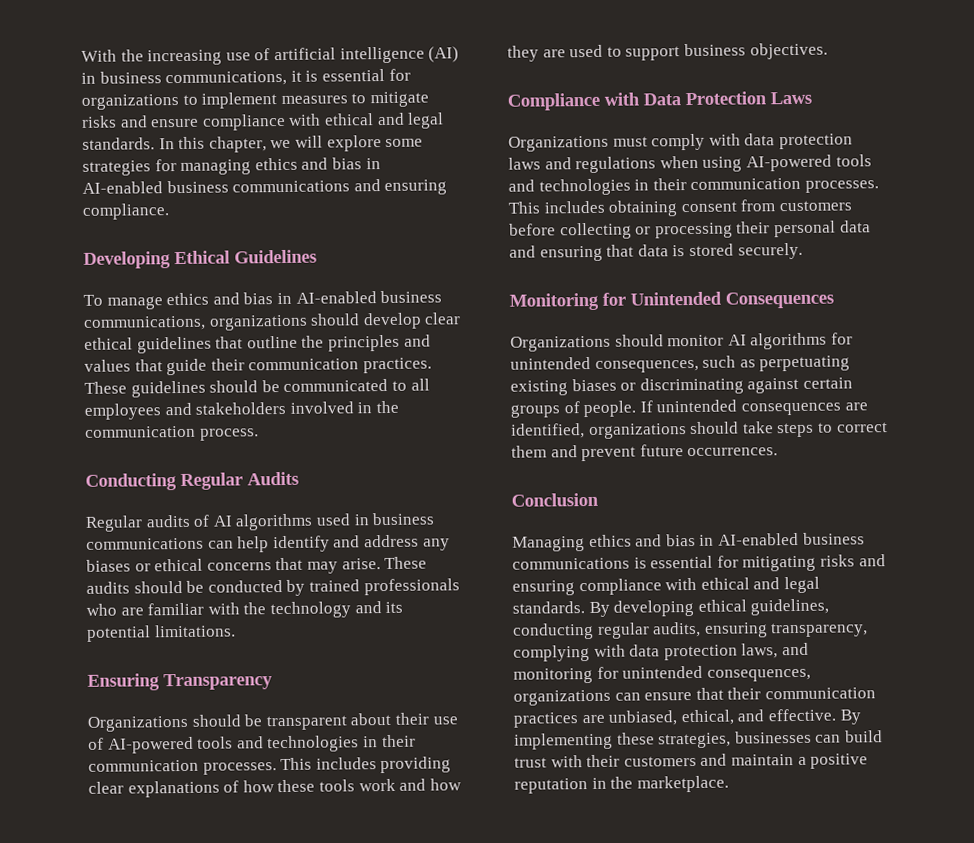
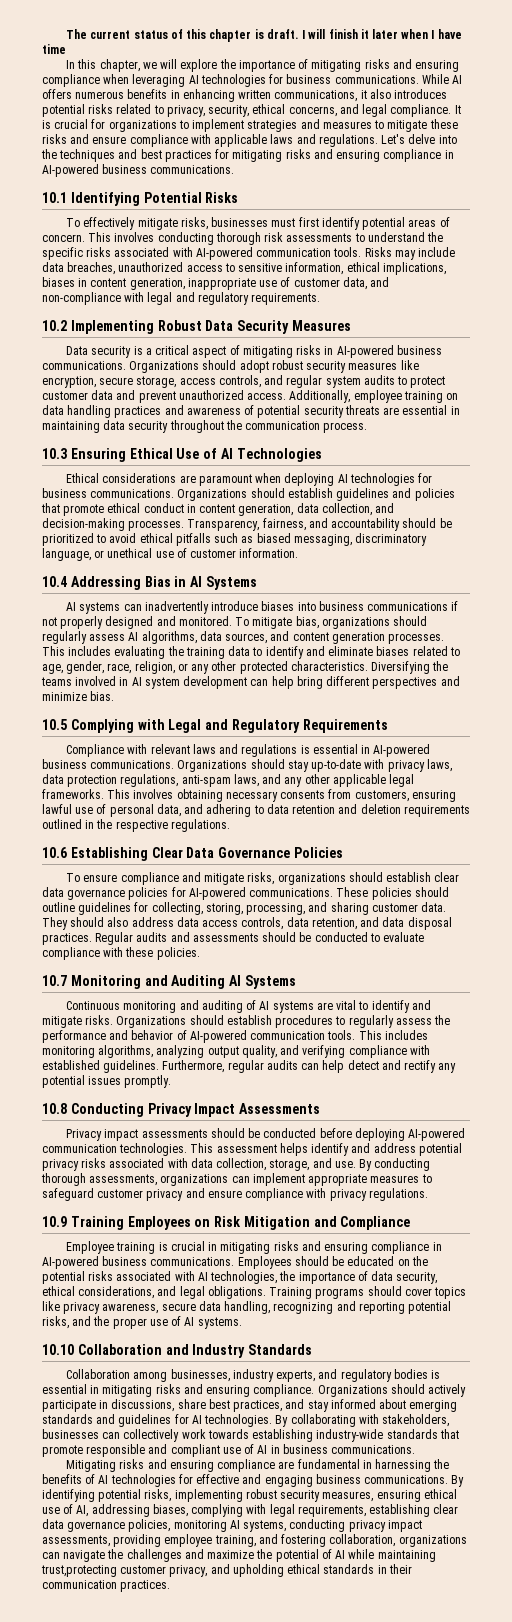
[81,46,460,66] [81,68,411,87] [81,91,429,110] [81,112,445,131] [82,137,155,150] With the increasing use of artificial intelligence (AI) in business communications, it is essential for organizations to implement measures to mitigate risks and ensure compliance with ethical and legal standards. -> [66,29,462,42] [42,44,66,54] The current status of this chapter is draft. I will finish it later when I have time //
[385,138,424,147] [82,157,381,176] [82,179,448,195] [82,203,170,220] [83,249,317,269] [83,290,443,310] [83,312,462,331] [84,334,431,354] [84,357,432,376] [84,378,430,398] [84,400,399,420] [85,425,259,441] [85,471,299,491] [85,512,436,532] [86,534,450,553] [86,556,428,574] [86,578,460,596] [86,601,404,619] [86,624,236,642] [87,673,273,691] [87,712,458,732] [88,734,416,754] [88,756,452,775] [88,778,462,798] [507,42,828,62] [507,91,812,111] [508,133,853,152] [508,154,872,174] [508,177,879,196] [508,199,852,217] [509,220,871,240] [509,242,803,262] [509,291,834,311] [510,332,853,352] [510,355,851,373] [510,377,853,396] [510,399,868,418] [511,421,888,440] [511,444,779,462] [511,492,599,507] [512,532,865,552] [512,555,714,570] some strategies for managing ethics and bias in AI-enabled business communications and ensuring compliance. // Developing Ethical Guidelines // To manage ethics and bias in AI-enabled business communications, organizations should develop clear ethical guidelines that outline the principles and values that guide their communication practices. These guidelines should be communicated to all employees and stakeholders involved in the communication process. // Conducting Regular Audits // Regular audits of AI algorithms used in business communications can help identify and address any biases or ethical concerns that may arise. These audits should be conducted by trained professionals who are familiar with the technology and its potential limitations. // Ensuring Transparency // Organizations should be transparent about their use of AI-powered tools and technologies in their communication processes. This includes providing clear explanations of how these tools work and how they are used to support business objectives. // Compliance with Data Protection Laws // Organizations must comply with data protection laws and regulations when using AI-powered tools and technologies in their communication processes. This includes obtaining consent from customers before collecting or processing their personal data and ensuring that data is stored securely. // Monitoring for Unintended Consequences // Organizations should monitor AI algorithms for unintended consequences, such as perpetuating existing biases or discriminating against certain groups of people. If unintended consequences are identified, organizations should take steps to correct them and prevent future occurrences. // Conclusion // Managing ethics and bias in AI-enabled business communications is essential -> [219,59,459,72] [42,74,463,87] [42,89,448,102] [42,104,461,117] [42,119,458,132] [42,134,457,147] [41,149,212,162] the importance of mitigating risks and ensuring compliance when leveraging AI technologies for business communications. While AI offers numerous benefits in enhancing written communications, it also introduces potential risks related to privacy, security, ethical concerns, and legal compliance. It is crucial for organizations to implement strategies and measures to mitigate these risks and ensure compliance with applicable laws and regulations. Let's delve into the techniques and best practices
[665,576,820,594] [512,598,830,618] [512,621,869,640] [513,642,809,662] [513,665,811,684] [513,687,876,706] [513,708,861,728] [514,730,883,750] [514,753,869,769] [514,775,729,794] with ethical and legal standards. By developing ethical guidelines, conducting regular audits, ensuring transparency, complying with data protection laws, and monitoring for unintended consequences, organizations can ensure that their communication practices are unbiased, ethical, and effective. By implementing these strategies, businesses can build trust with their customers and maintain a positive reputation in the marketplace. -> [444,150,454,159] [42,164,235,177] [42,192,239,206] [66,217,450,230] [42,232,444,245] [42,247,456,260] [42,262,446,275] [42,277,390,290] [42,292,321,305] [42,320,351,334] [66,345,442,358] [42,360,419,373] [42,375,446,388] [42,390,459,403] [42,405,460,418] [42,420,368,433] [42,448,322,462] [66,473,433,486] [42,488,455,501] [41,503,395,516] [42,518,452,531] [42,533,428,546] [42,548,299,561] [42,576,257,590] [66,601,459,614] [42,616,428,629] [42,631,445,644] [42,646,460,659] [42,661,449,674] [41,676,460,689] [42,691,115,701] [42,719,388,733] [66,744,431,757] [42,759,452,772] [42,774,415,787] [42,789,456,802] [42,804,470,817] [42,819,230,832] [42,847,343,861] [66,872,460,885] [42,887,449,900] [42,902,447,915] [42,917,452,930] [42,932,425,945] [42,947,200,960] [42,975,296,989] [66,1000,431,1013] [42,1015,451,1028] [42,1030,428,1043] [42,1045,430,1058] [42,1060,457,1073] [42,1075,172,1088] [42,1103,321,1117] [66,1128,466,1141] [42,1143,462,1156] [42,1158,431,1171] [41,1173,432,1186] [42,1188,428,1201] [42,1216,411,1230] [66,1241,442,1254] [42,1256,428,1269] [42,1271,438,1284] [42,1286,467,1299] [42,1301,452,1314] [42,1316,242,1329] [42,1344,313,1358] [66,1369,441,1382] [42,1384,467,1397] [42,1399,458,1412] [42,1414,450,1427] [42,1429,459,1442] [42,1444,416,1457] [66,1459,450,1472] [42,1474,465,1487] [42,1489,457,1502] [42,1504,459,1517] [42,1519,422,1532] [42,1534,467,1547] [42,1549,436,1562] [41,1564,412,1577] [42,1580,171,1592] in AI-powered business communications. // 10.1 Identifying Potential Risks // To effectively mitigate risks, businesses must first identify potential areas of concern. This involves conducting thorough risk assessments to understand the specific risks associated with AI-powered communication tools. Risks may include data breaches, unauthorized access to sensitive information, ethical implications, biases in content generation, inappropriate use of customer data, and non-compliance with legal and regulatory requirements. // 10.2 Implementing Robust Data Security Measures // Data security is a critical aspect of mitigating risks in AI-powered business communications. Organizations should adopt robust security measures like encryption, secure storage, access controls, and regular system audits to protect customer data and prevent unauthorized access. Additionally, employee training on data handling practices and awareness of potential security threats are essential in maintaining data security throughout the communication process. // 10.3 Ensuring Ethical Use of AI Technologies // Ethical considerations are paramount when deploying AI technologies for business communications. Organizations should establish guidelines and policies that promote ethical conduct in content generation, data collection, and decision-making processes. Transparency, fairness, and accountability should be prioritized to avoid ethical pitfalls such as biased messaging, discriminatory language, or unethical use of customer information. // 10.4 Addressing Bias in AI Systems // AI systems can inadvertently introduce biases into business communications if not properly designed and monitored. To mitigate bias, organizations should regularly assess AI algorithms, data sources, and content generation processes. This includes evaluating the training data to identify and eliminate biases related to age, gender, race, religion, or any other protected characteristics. Diversifying the teams involved in AI system development can help bring different perspectives and minimize bias. // 10.5 Complying with Legal and Regulatory Requirements // Compliance with relevant laws and regulations is essential in AI-powered business communications. Organizations should stay up-to-date with privacy laws, data protection regulations, anti-spam laws, and any other applicable legal frameworks. This involves obtaining necessary consents from customers, ensuring lawful use of personal data, and adhering to data retention and deletion requirements outlined in the respective regulations. // 10.6 Establishing Clear Data Governance Policies // To ensure compliance and mitigate risks, organizations should establish clear data governance policies for AI-powered communications. These policies should outline guidelines for collecting, storing, processing, and sharing customer data. They should also address data access controls, data retention, and data disposal practices. Regular audits and assessments should be conducted to evaluate compliance with these policies. // 10.7 Monitoring and Auditing AI Systems // Continuous monitoring and auditing of AI systems are vital to identify and mitigate risks. Organizations should establish procedures to regularly assess the performance and behavior of AI-powered communication tools. This includes monitoring algorithms, analyzing output quality, and verifying compliance with established guidelines. Furthermore, regular audits can help detect and rectify any potential issues promptly. // 10.8 Conducting Privacy Impact Assessments // Privacy impact assessments should be conducted before deploying AI-powered communication technologies. This assessment helps identify and address potential privacy risks associated with data collection, storage, and use. By conducting thorough assessments, organizations can implement appropriate measures to safeguard customer privacy and ensure compliance with privacy regulations. // 10.9 Training Employees on Risk Mitigation and Compliance // Employee training is crucial in mitigating risks and ensuring compliance in AI-powered business communications. Employees should be educated on the potential risks associated with AI technologies, the importance of data security, ethical considerations, and legal obligations. Training programs should cover topics like privacy awareness, secure data handling, recognizing and reporting potential risks, and the proper use of AI systems. // 10.10 Collaboration and Industry Standards // Collaboration among businesses, industry experts, and regulatory bodies is essential in mitigating risks and ensuring compliance. Organizations should actively participate in discussions, share best practices, and stay informed about emerging standards and guidelines for AI technologies. By collaborating with stakeholders, businesses can collectively work towards establishing industry-wide standards that promote responsible and compliant use of AI in business communications. // Mitigating risks and ensuring compliance are fundamental in harnessing the benefits of AI technologies for effective and engaging business communications. By identifying potential risks, implementing robust security measures, ensuring ethical use of AI, addressing biases, complying with legal requirements, establishing clear data governance policies, monitoring AI systems, conducting privacy impact assessments, providing employee training, and fostering collaboration, organizations can navigate the challenges and maximize the potential of AI while maintaining trust,protecting customer privacy, and upholding ethical standards in their communication practices.

